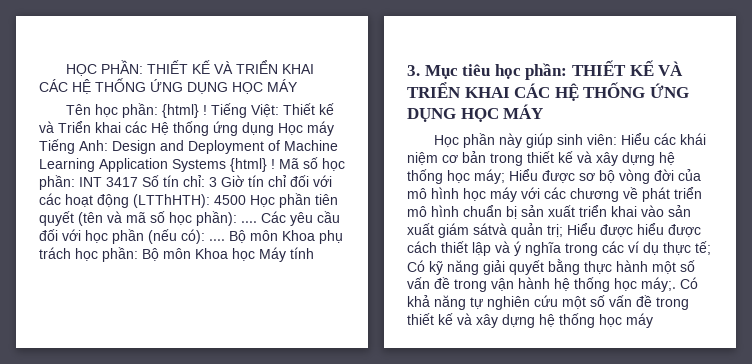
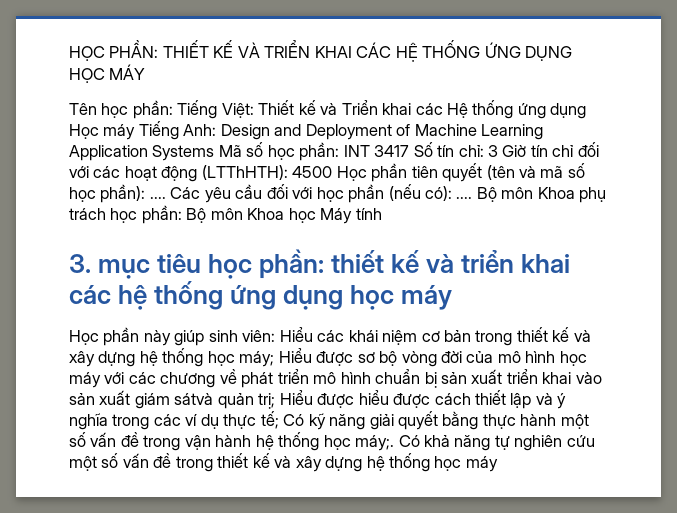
[162,104,208,118] {html} ! -> (173, 109) none
[230,158,275,172] {html} ! -> (215, 153) none
[424,65,458,79] Mục -> [98,259,151,279] mục
[571,60,684,76] [407,82,689,101] [407,104,544,122] THIẾT KẾ VÀ TRIỂN KHAI CÁC HỆ THỐNG ỨNG DỤNG HỌC MÁY -> [331,250,571,273] [69,281,453,310] thiết kế và triển khai các hệ thống ứng dụng học máy

